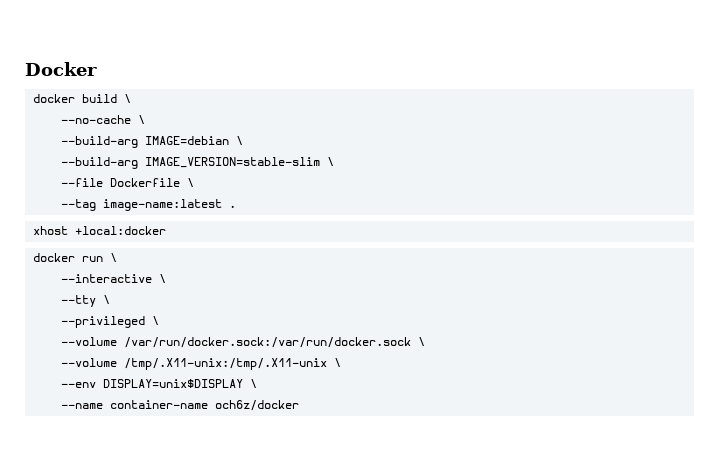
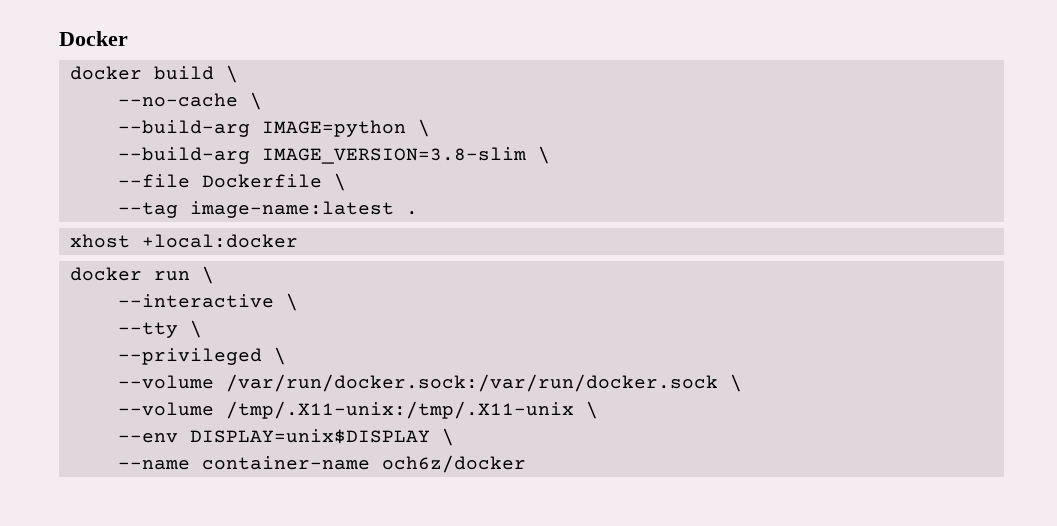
[144,136,243,145] [60,157,320,169] IMAGE=debian \ // --build-arg IMAGE_VERSION=stable-slim -> [261,119,430,137] [117,147,526,164] IMAGE=python \ // --build-arg IMAGE_VERSION=3.8-slim

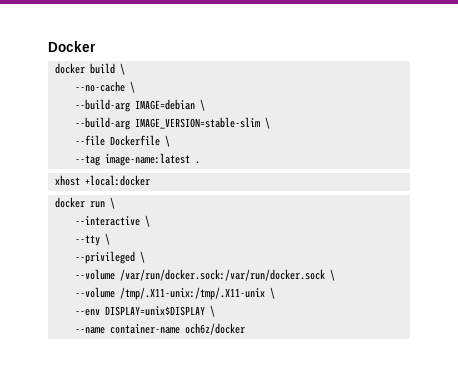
[261,119,430,137] [117,147,526,164] IMAGE=python \ // --build-arg IMAGE_VERSION=3.8-slim -> [134,99,205,111] [74,117,260,130] IMAGE=debian \ // --build-arg IMAGE_VERSION=stable-slim

